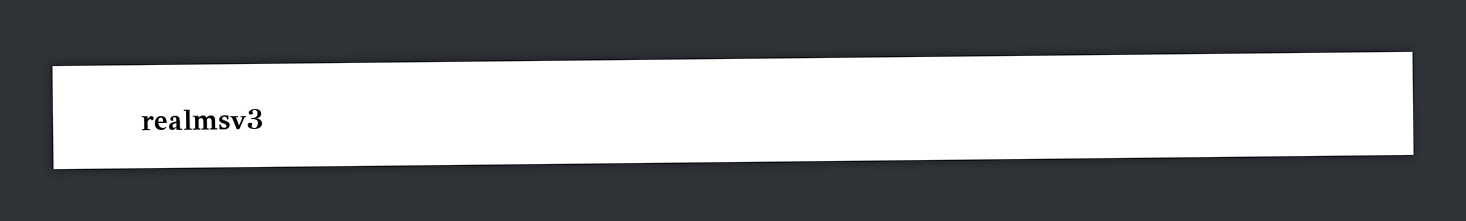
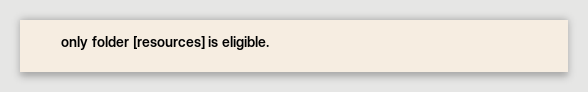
[140,108,264,132] realmsv3 -> [61,36,270,50] only folder [resources] is eligible.

